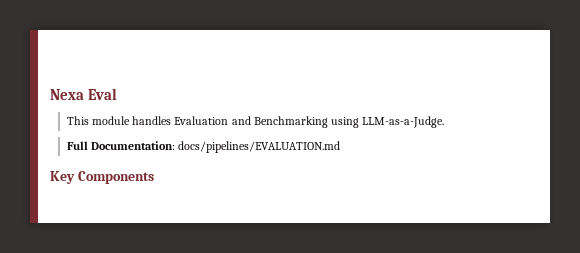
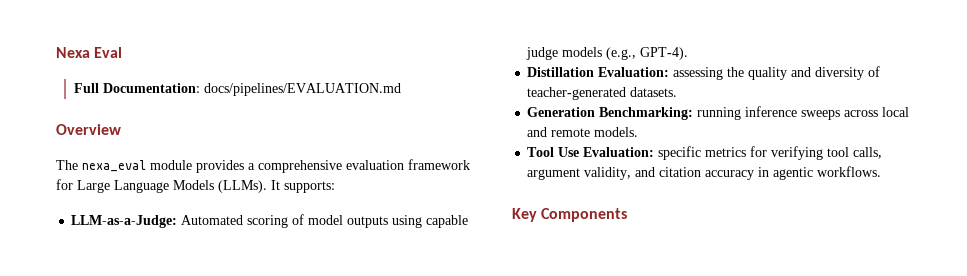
[66,116,445,128] [66,141,341,153] This module handles Evaluation and Benchmarking using LLM-as-a-Judge. // Full Documentation: docs/pipelines/EVALUATION.md -> [74,83,402,96] [56,124,121,135] [56,159,470,173] [56,179,335,193] [71,214,469,228] [526,47,689,60] [527,66,881,80] [527,87,678,100] [527,106,910,120] [527,127,639,137] [527,146,883,160] [527,166,882,180] Full Documentation: docs/pipelines/EVALUATION.md // Overview // The nexa_eval module provides a comprehensive evaluation framework for Large Language Models (LLMs). It supports: // LLM-as-a-Judge: Automated scoring of model outputs using capable judge models (e.g., GPT-4). // Distillation Evaluation: assessing the quality and diversity of teacher-generated datasets. // Generation Benchmarking: running inference sweeps across local and remote models. // Tool Use Evaluation: specific metrics for verifying tool calls, argument validity, and citation accuracy in agentic workflows.

